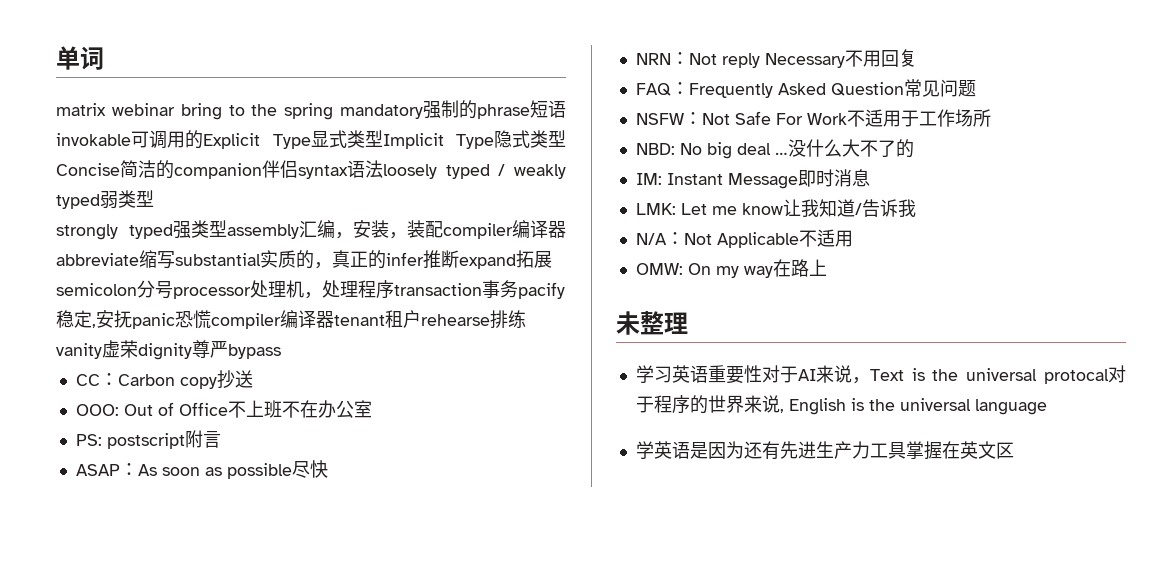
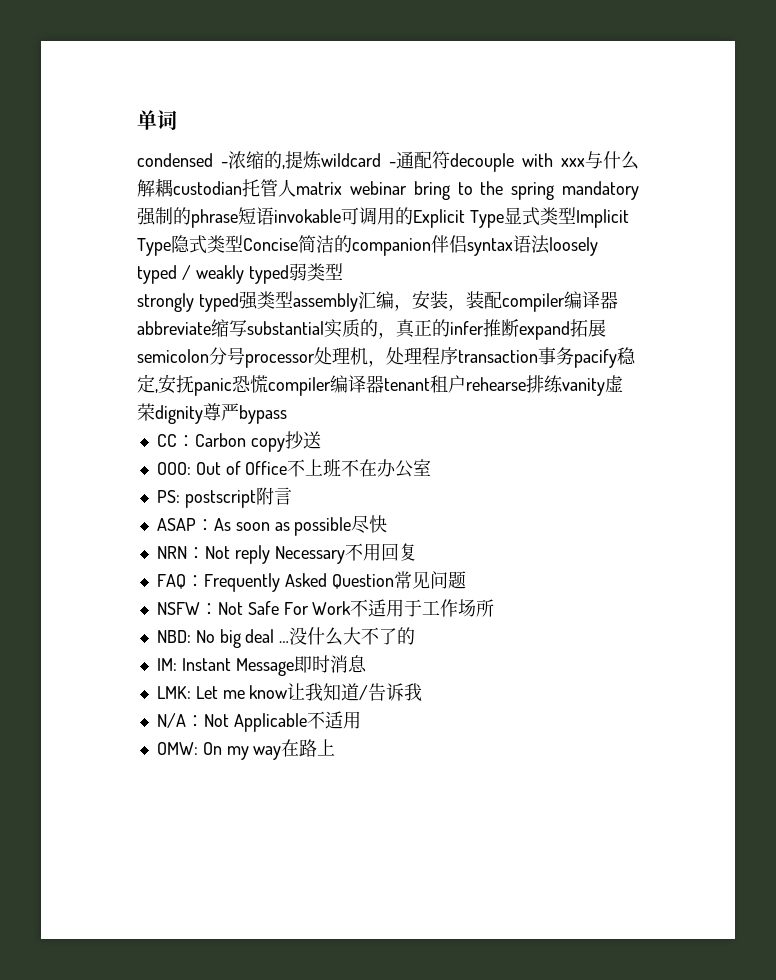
(104, 58) none -> [137,151,639,172] [137,178,296,197] condensed -浓缩的,提炼wildcard -通配符decouple with xxx与什么解耦custodian托管人
[616,311,688,335] [635,365,1126,384] [635,395,1047,415] [635,441,1014,460] // 未整理 // 学习英语重要性对于AI来说，Text is the universal protocal对于程序的世界来说, English is the universal language // 学英语是因为还有先进生产力工具掌握在英文区 -> (336, 747) none

